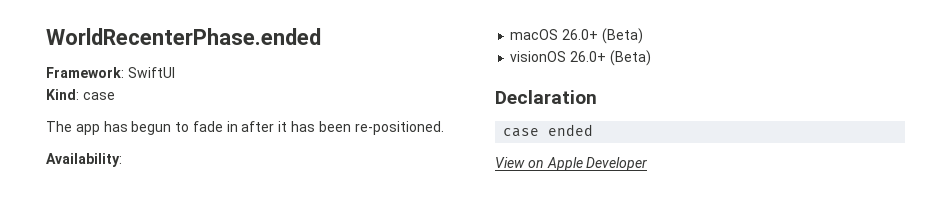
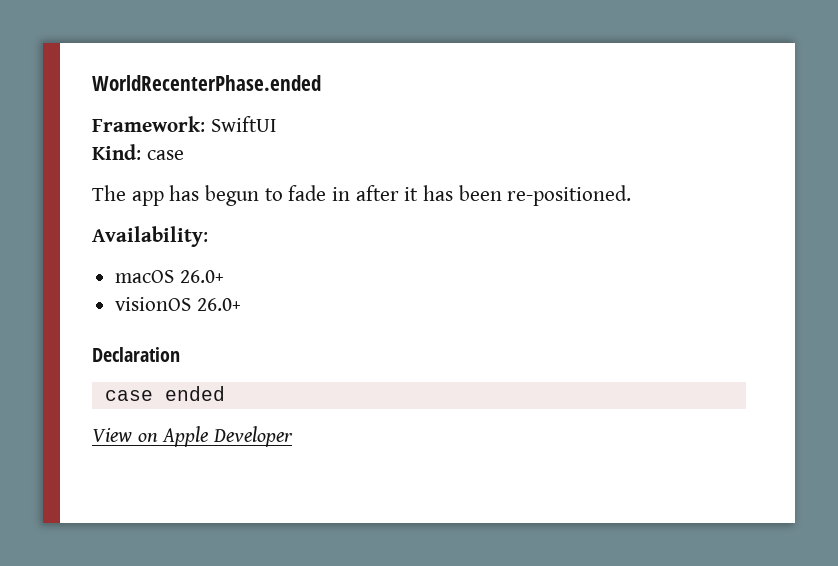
[601,28,643,44] (Beta) -> (224, 276) none
[609,50,651,66] (Beta) -> (241, 304) none

